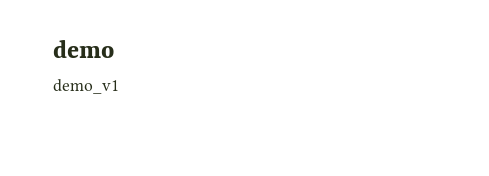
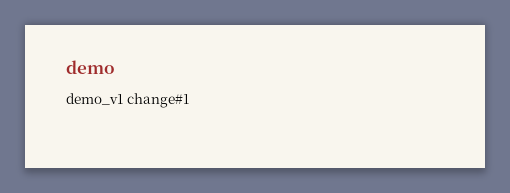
(119, 86) none -> [126,93,189,108] change#1

